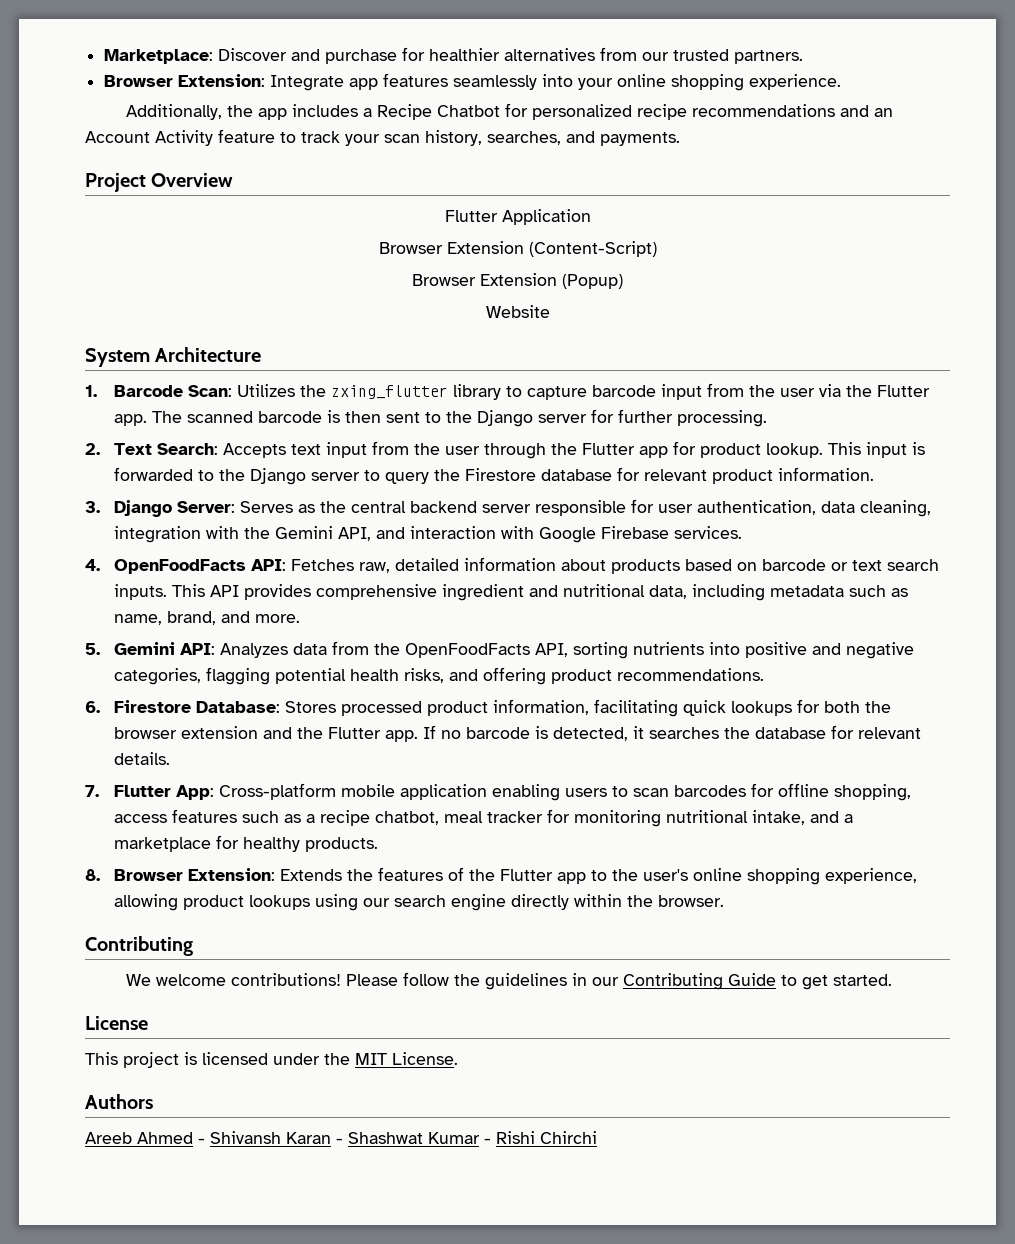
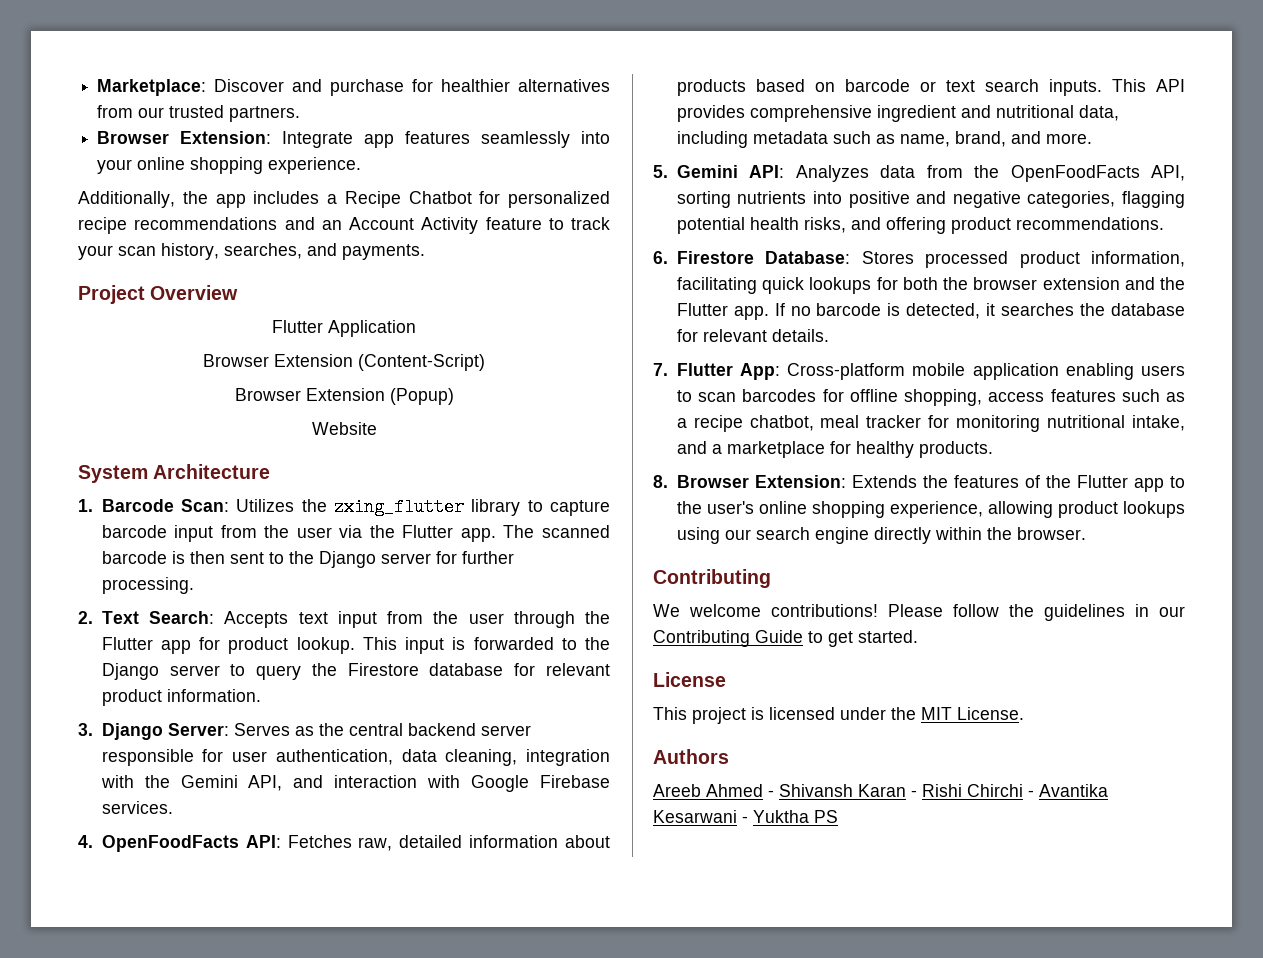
[348,1131,597,1144] Shashwat Kumar - Rishi Chirchi -> [922,784,1108,797] [653,810,838,823] Rishi Chirchi - Avantika Kesarwani - Yuktha PS

